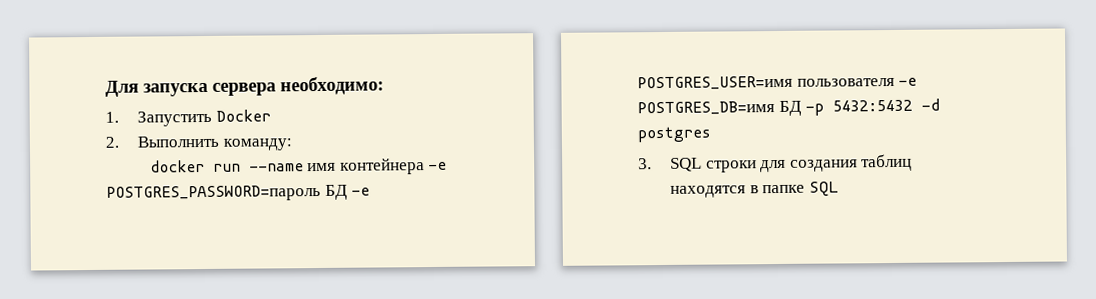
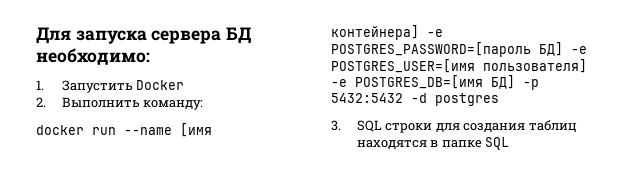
(276, 89) none -> [226,27,252,44] БД
[307,158,448,175] [106,184,371,202] [637,75,918,91] [637,100,802,116] имя контейнера -e POSTGRES_PASSWORD=пароль БД -e POSTGRES_USER=имя пользователя -e POSTGRES_DB=имя БД -> [180,123,212,137] [331,25,443,40] [331,42,587,57] [331,59,587,73] [331,75,515,89] [имя контейнера] -e POSTGRES_PASSWORD=[пароль БД] -e POSTGRES_USER=[имя пользователя] -e POSTGRES_DB=[имя БД]

